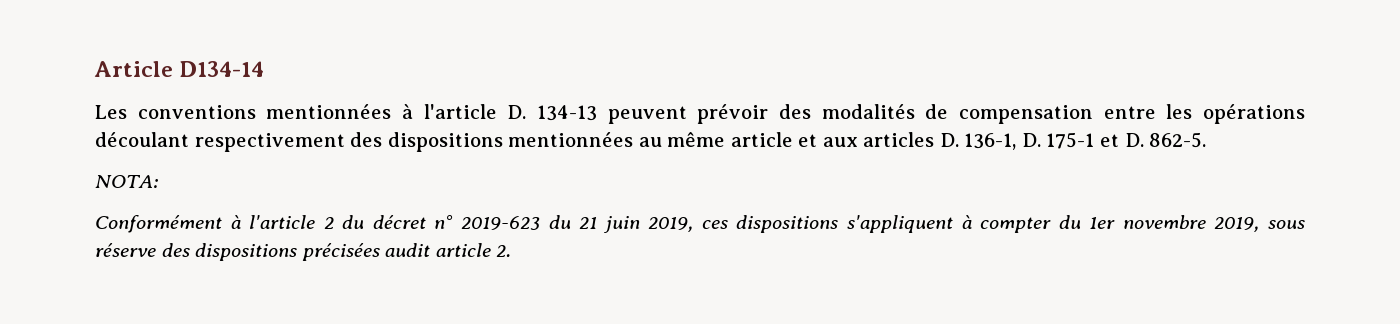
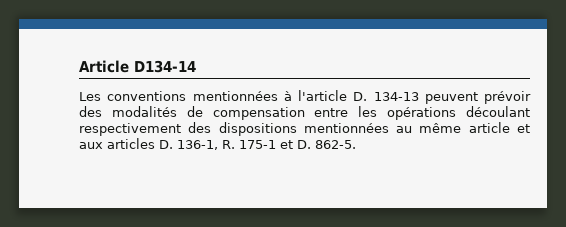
[1021,133,1041,147] D. -> [222,140,235,149] R.
[95,175,158,188] [95,215,1305,233] [95,243,512,261] // NOTA: // Conformément à l'article 2 du décret n° 2019-623 du 21 juin 2019, ces dispositions s'appliquent à compter du 1er novembre 2019, sous réserve des dispositions précisées audit article 2. -> (356, 144) none

